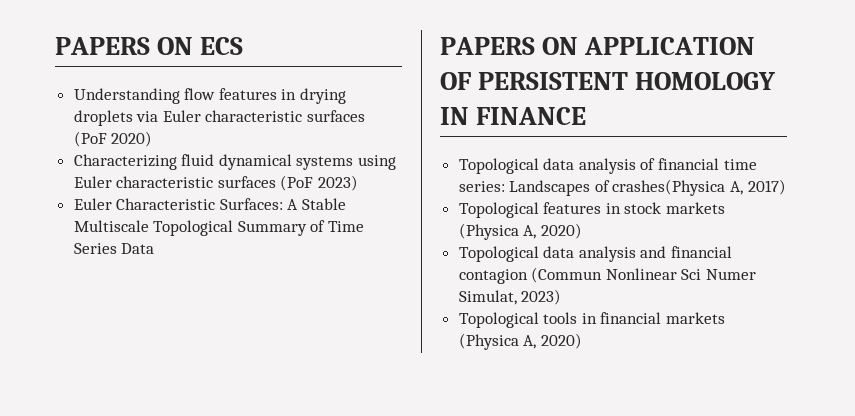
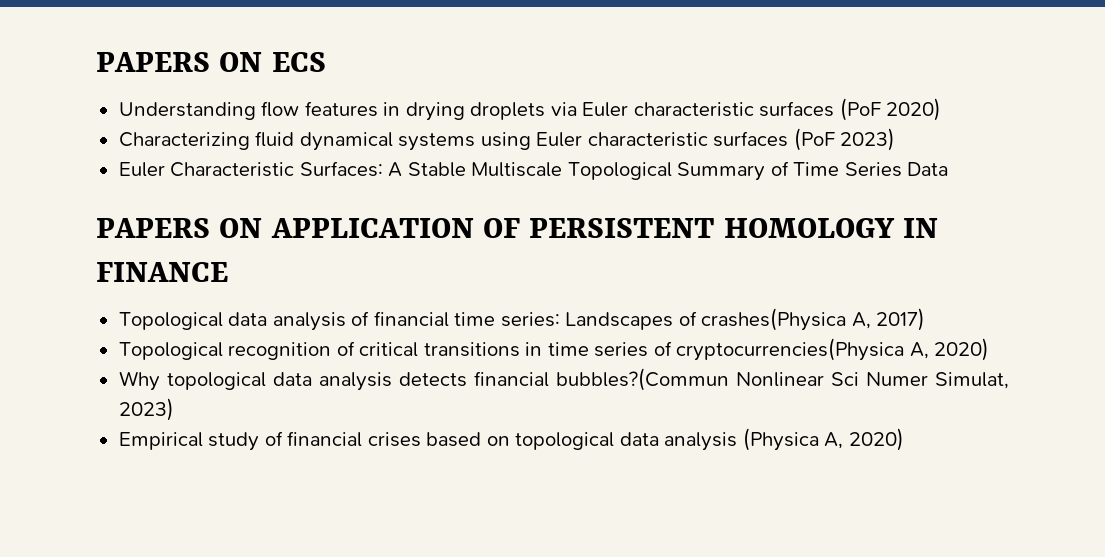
[543,202,726,214] [458,223,582,240] [458,246,733,262] [458,267,603,284] features in stock markets (Physica A, 2020) // Topological data analysis and financial contagion (Commun -> [228,338,990,361] [118,368,729,391] recognition of critical transitions in time series of cryptocurrencies(Physica A, 2020) // Why topological data analysis detects financial bubbles?(Commun
[458,312,726,328] Topological tools in financial markets -> [118,431,738,451] Empirical study of financial crises based on topological data analysis

